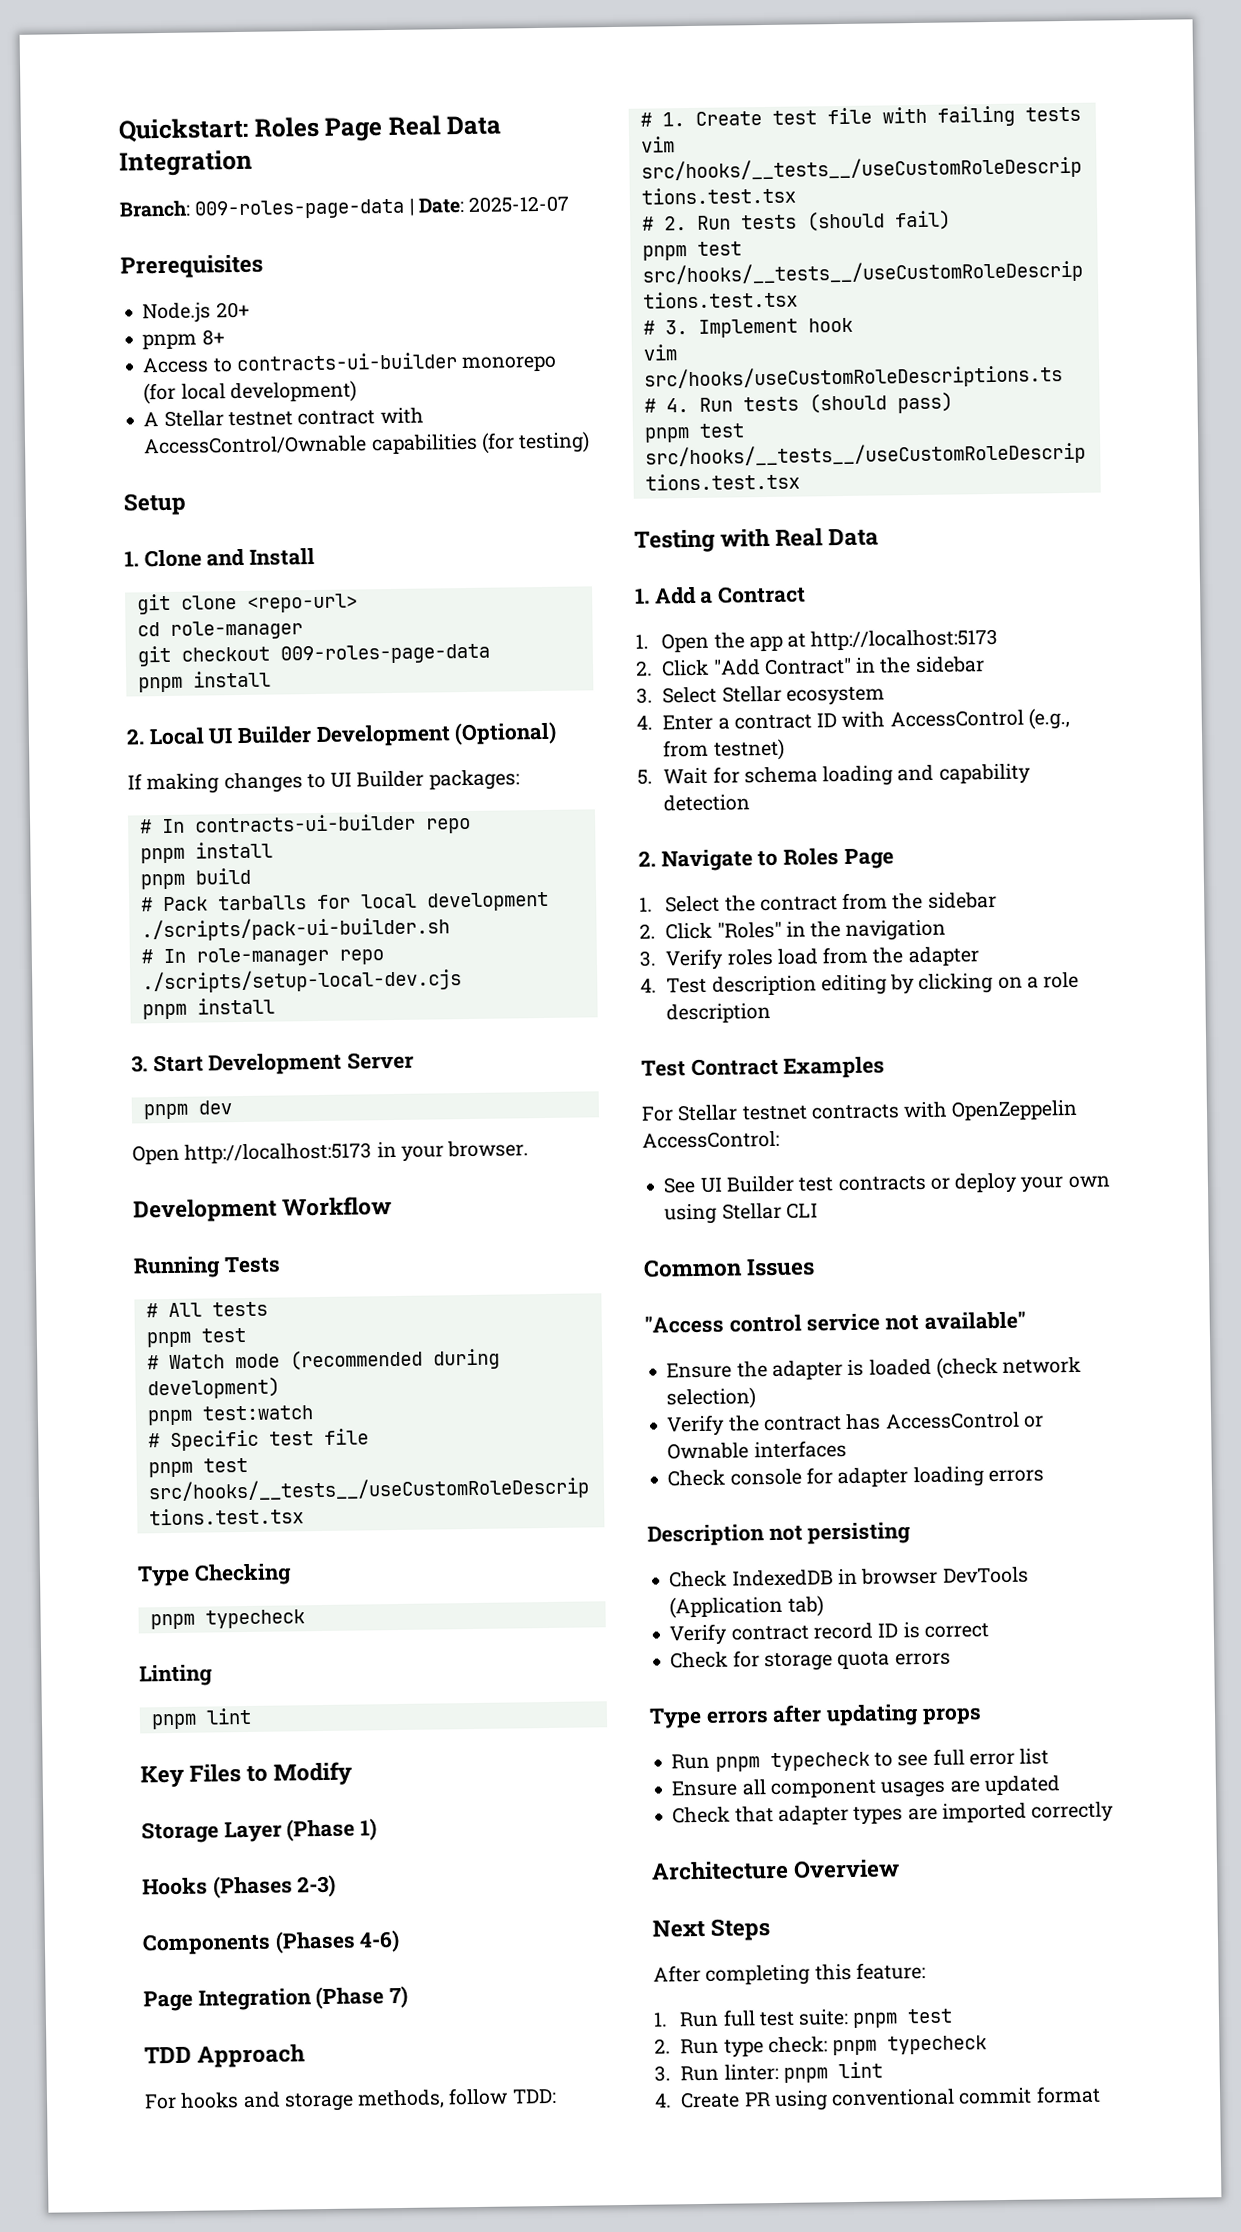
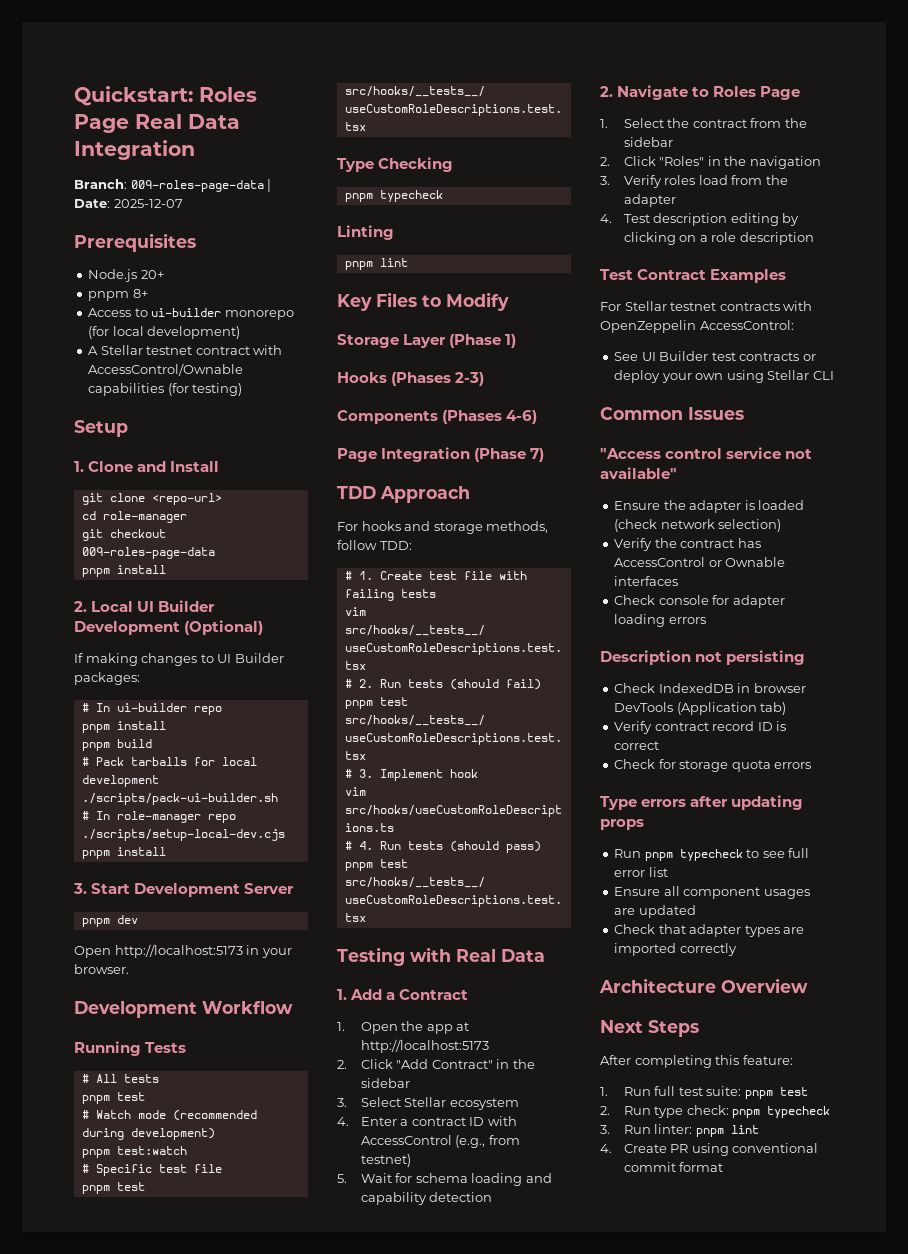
[235,352,458,372] contracts-ui-builder -> [151,308,222,317] ui-builder
[193,813,416,833] contracts-ui-builder -> [116,703,187,712] ui-builder

